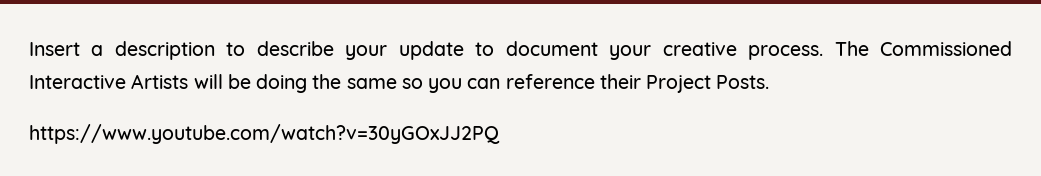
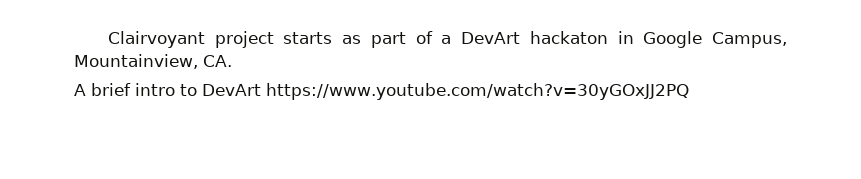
[29,41,1012,60] [29,74,770,93] Insert a description to describe your update to document your creative process. The Commissioned Interactive Artists will be doing the same so you can reference their Project Posts. // -> [107,31,787,48] [74,54,232,69] [74,83,261,96] Clairvoyant project starts as part of a DevArt hackaton in Google Campus, Mountainview, CA. // A brief intro to DevArt

